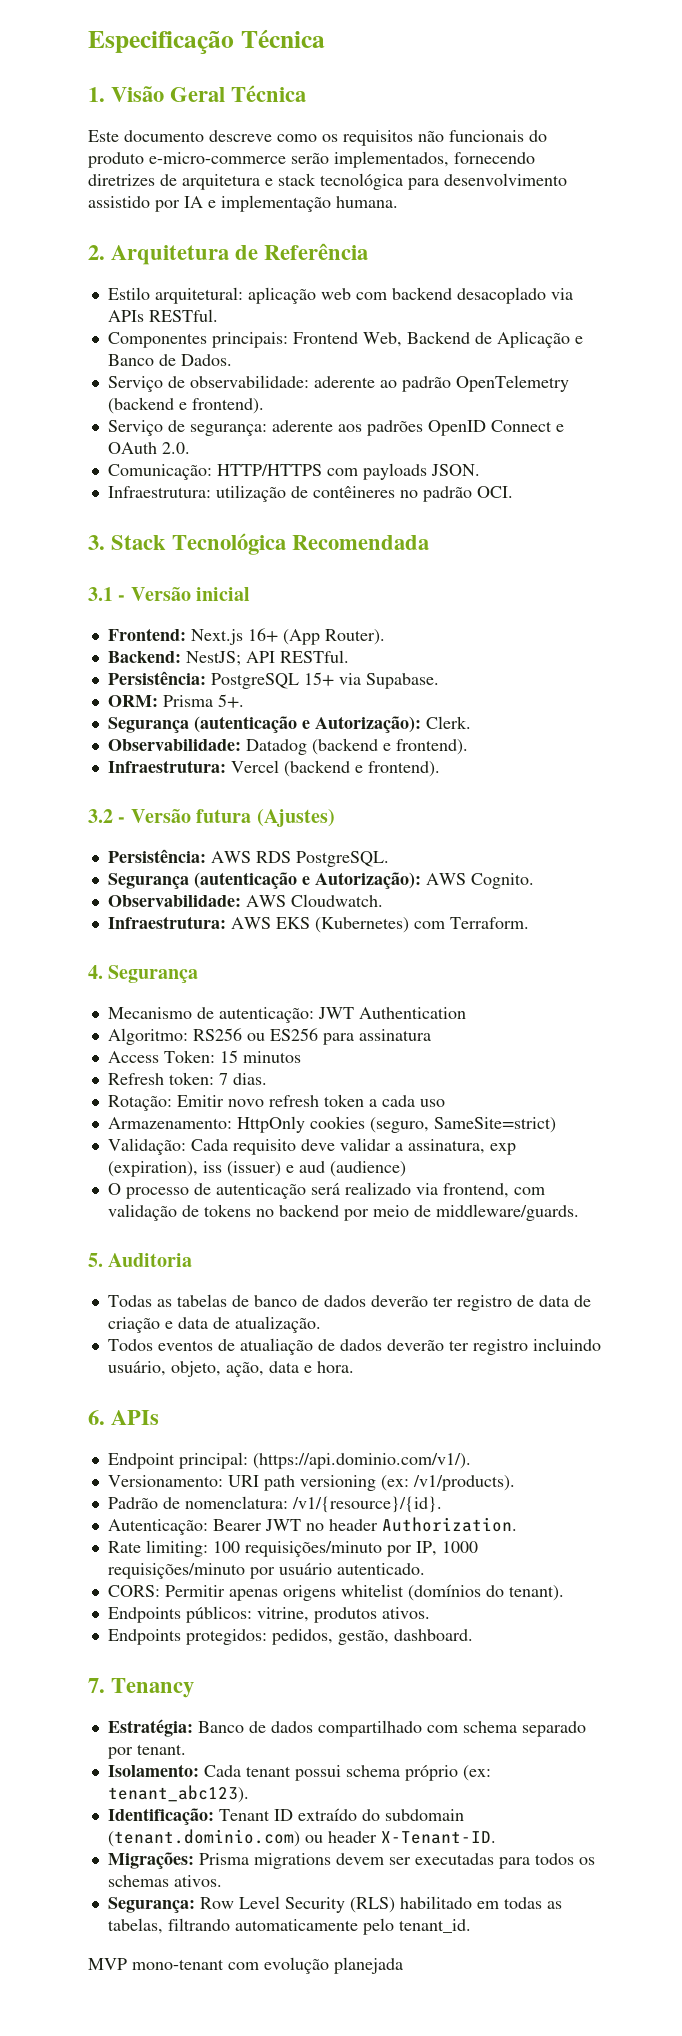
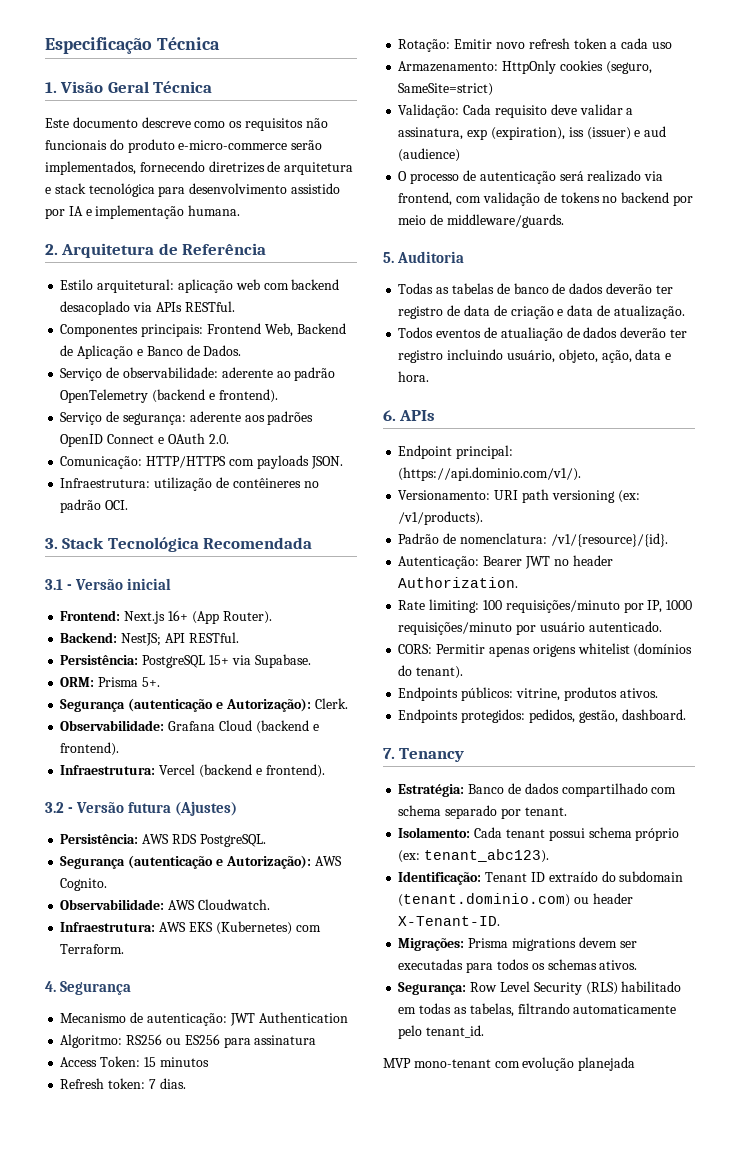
[245,739,307,755] Datadog -> [168,720,252,731] Grafana Cloud

